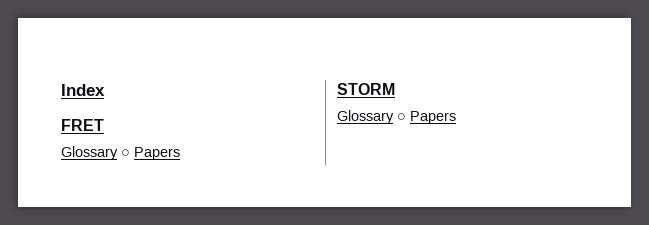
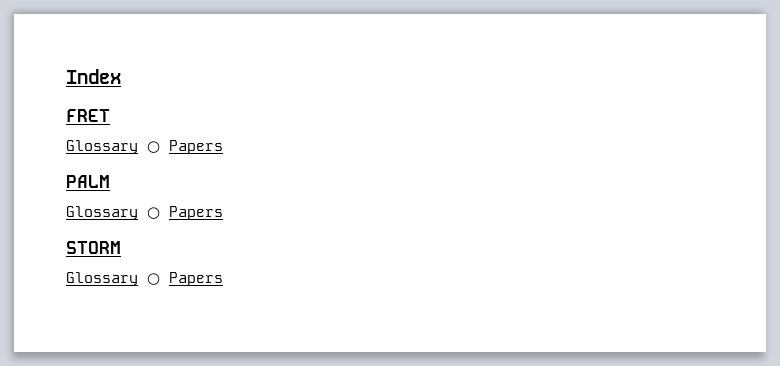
(180, 153) none -> [66,175,110,188] [66,206,223,220] // PALM // Glossary ○ Papers

